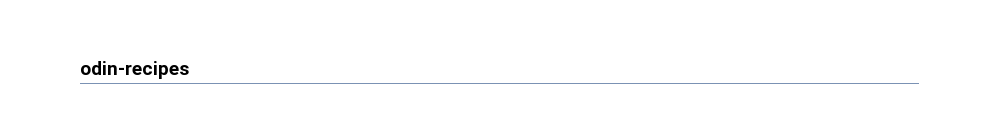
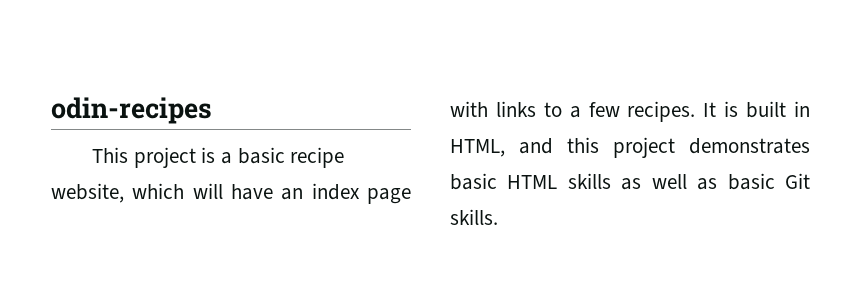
(189, 70) none -> [91,147,345,168] [51,183,411,204] [450,101,810,122] [450,137,810,158] [450,173,810,190] [450,209,498,225] // This project is a basic recipe website, which will have an index page with links to a few recipes. It is built in HTML, and this project demonstrates basic HTML skills as well as basic Git skills.

